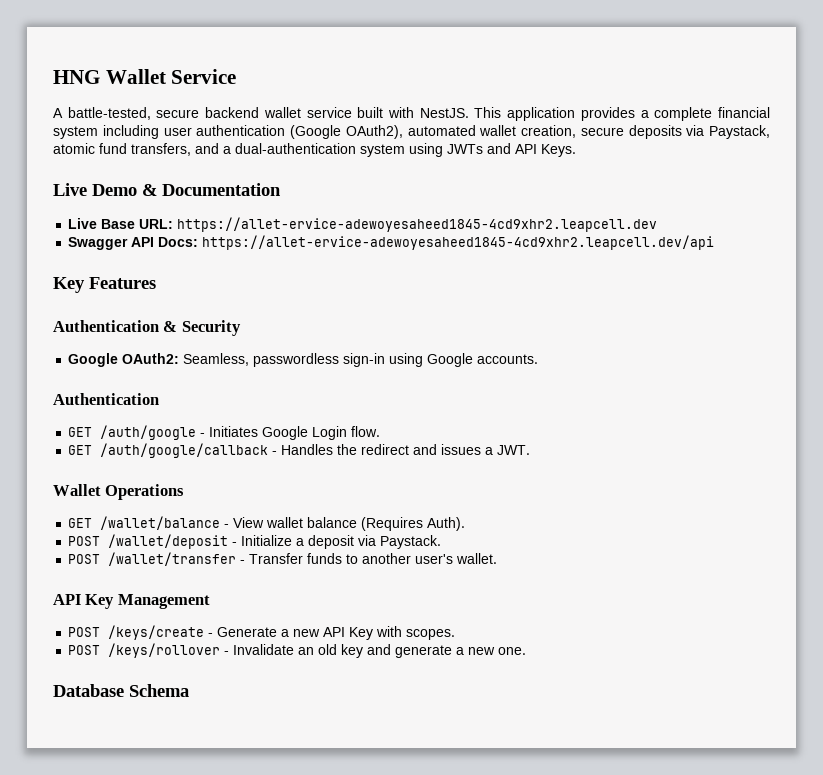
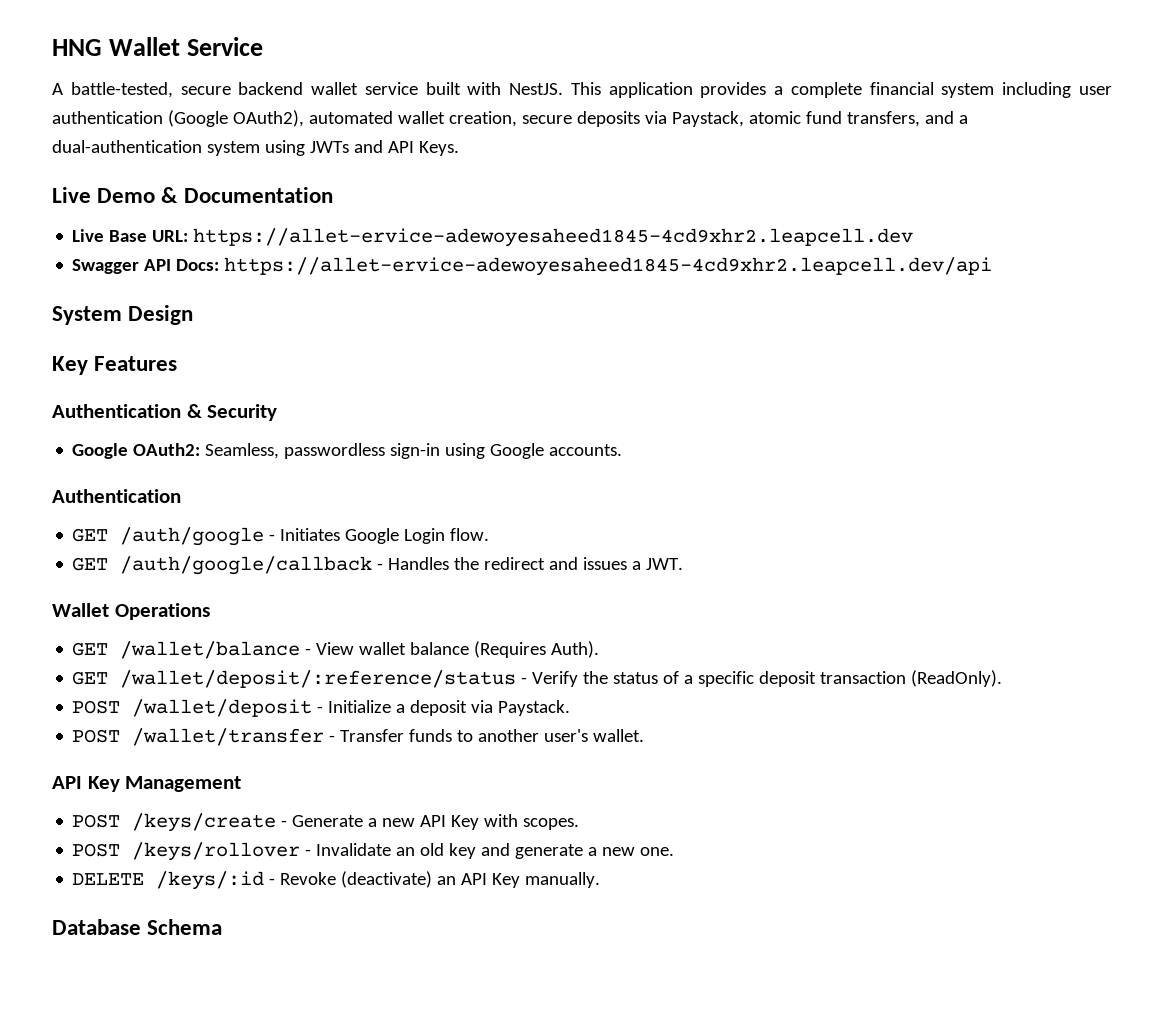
(715, 242) none -> [52,305,194,325] // System Design
(466, 524) none -> [72,670,1003,688] // GET /wallet/deposit/:reference/status - Verify the status of a specific deposit transaction (ReadOnly).
(527, 651) none -> [72,871,601,890] // DELETE /keys/:id - Revoke (deactivate) an API Key manually.

